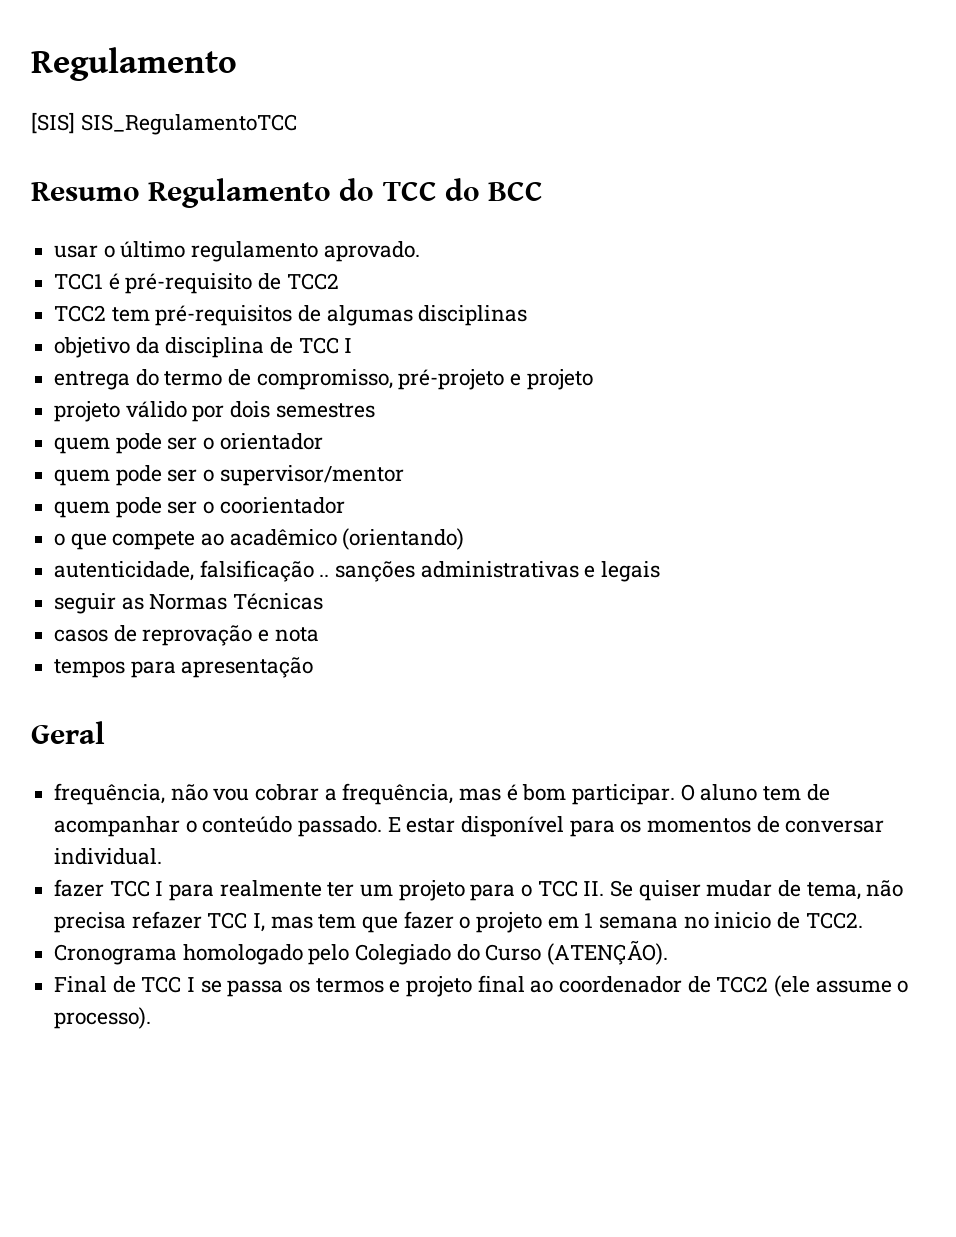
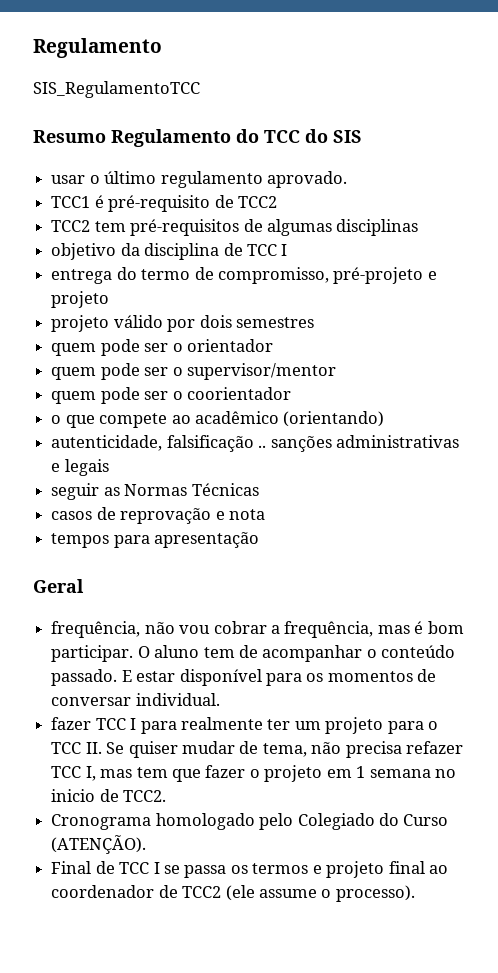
[31,112,75,134] [SIS] -> (162, 48) none
[488,181,544,201] BCC -> [333,130,362,143] SIS

